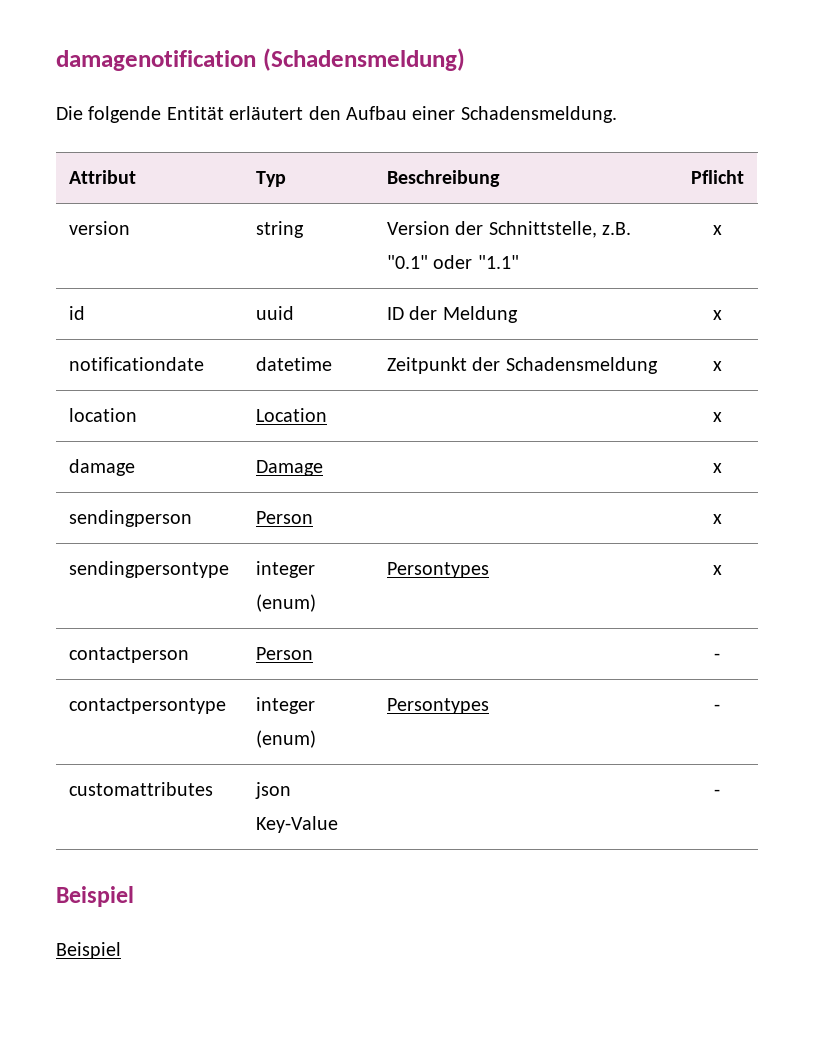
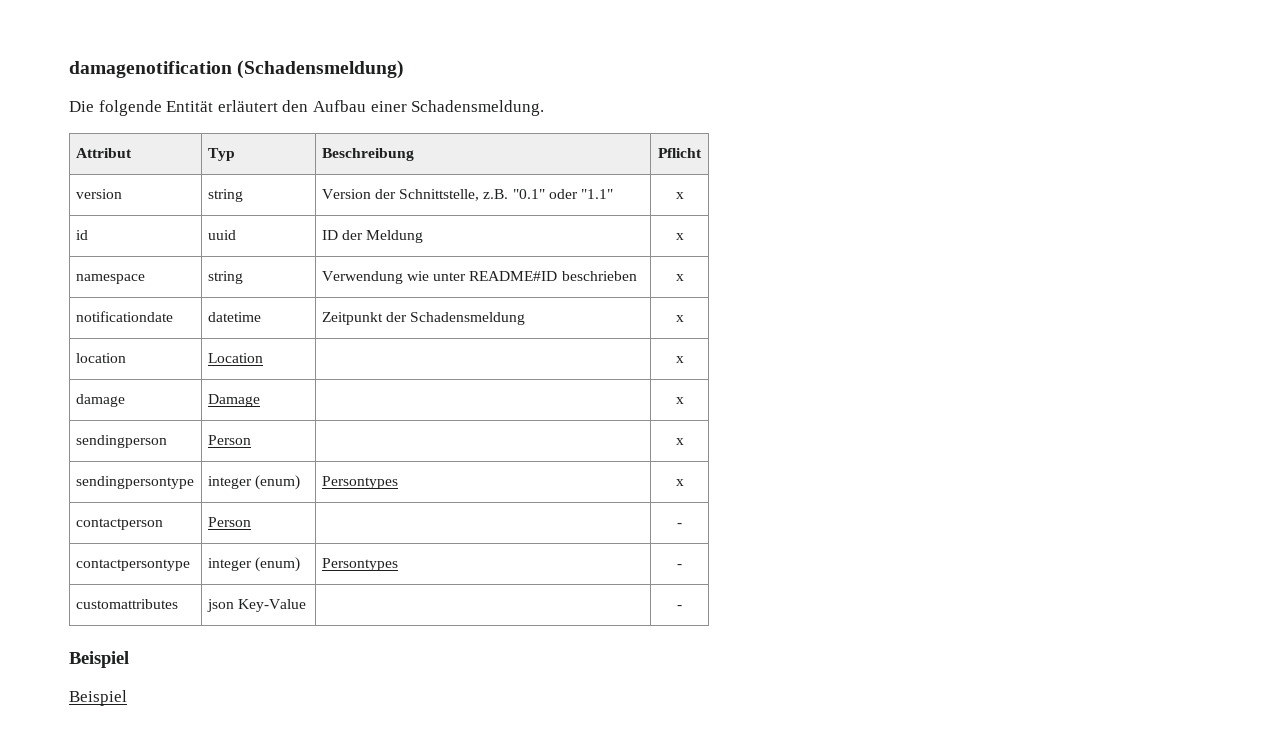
(722, 315) none -> [75,274,145,284] [207,271,243,284] [321,271,637,284] [675,274,684,281] // namespace | string | Verwendung wie unter README#ID beschrieben | x

